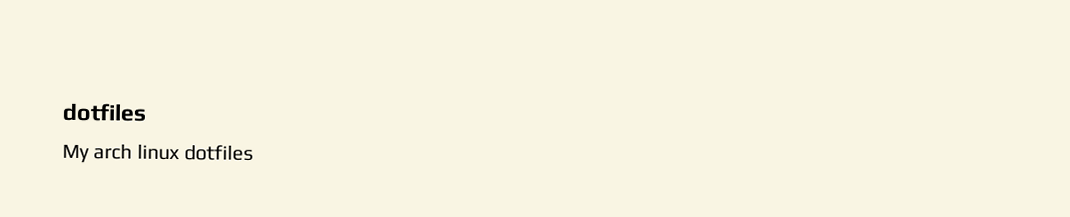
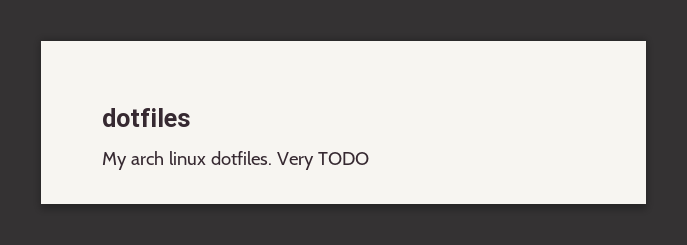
[184,144,255,161] dotfiles -> [210,151,369,170] dotfiles. Very TODO

